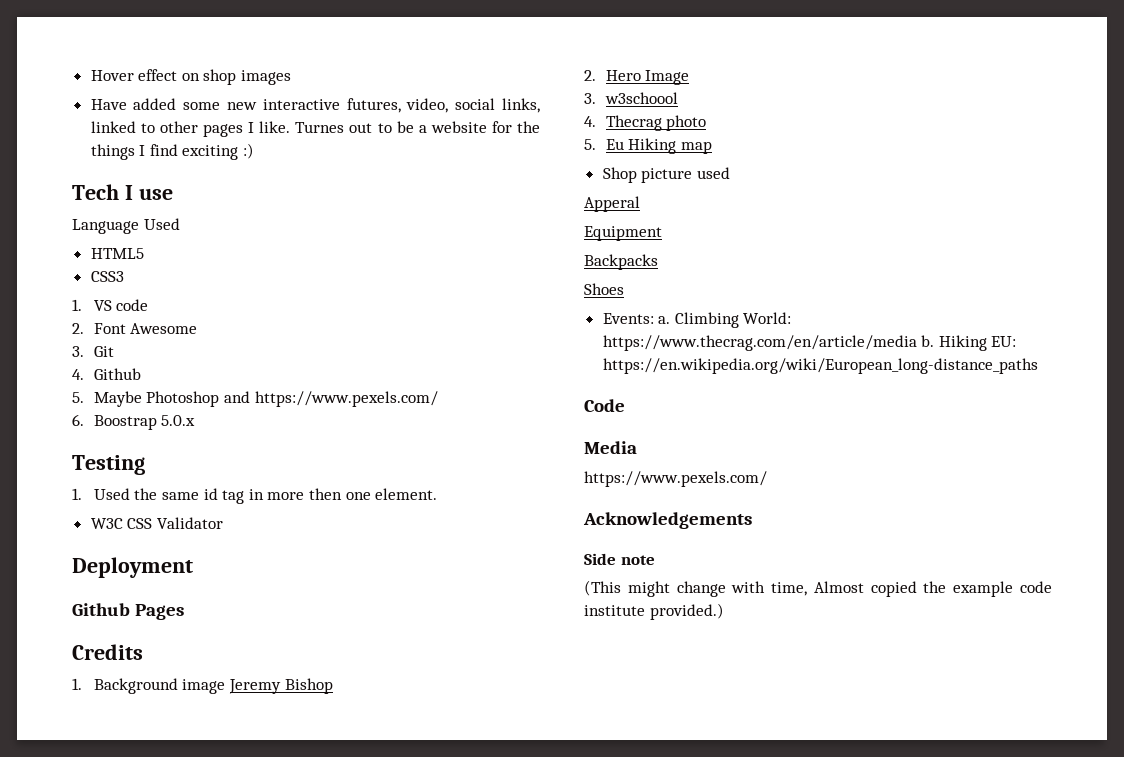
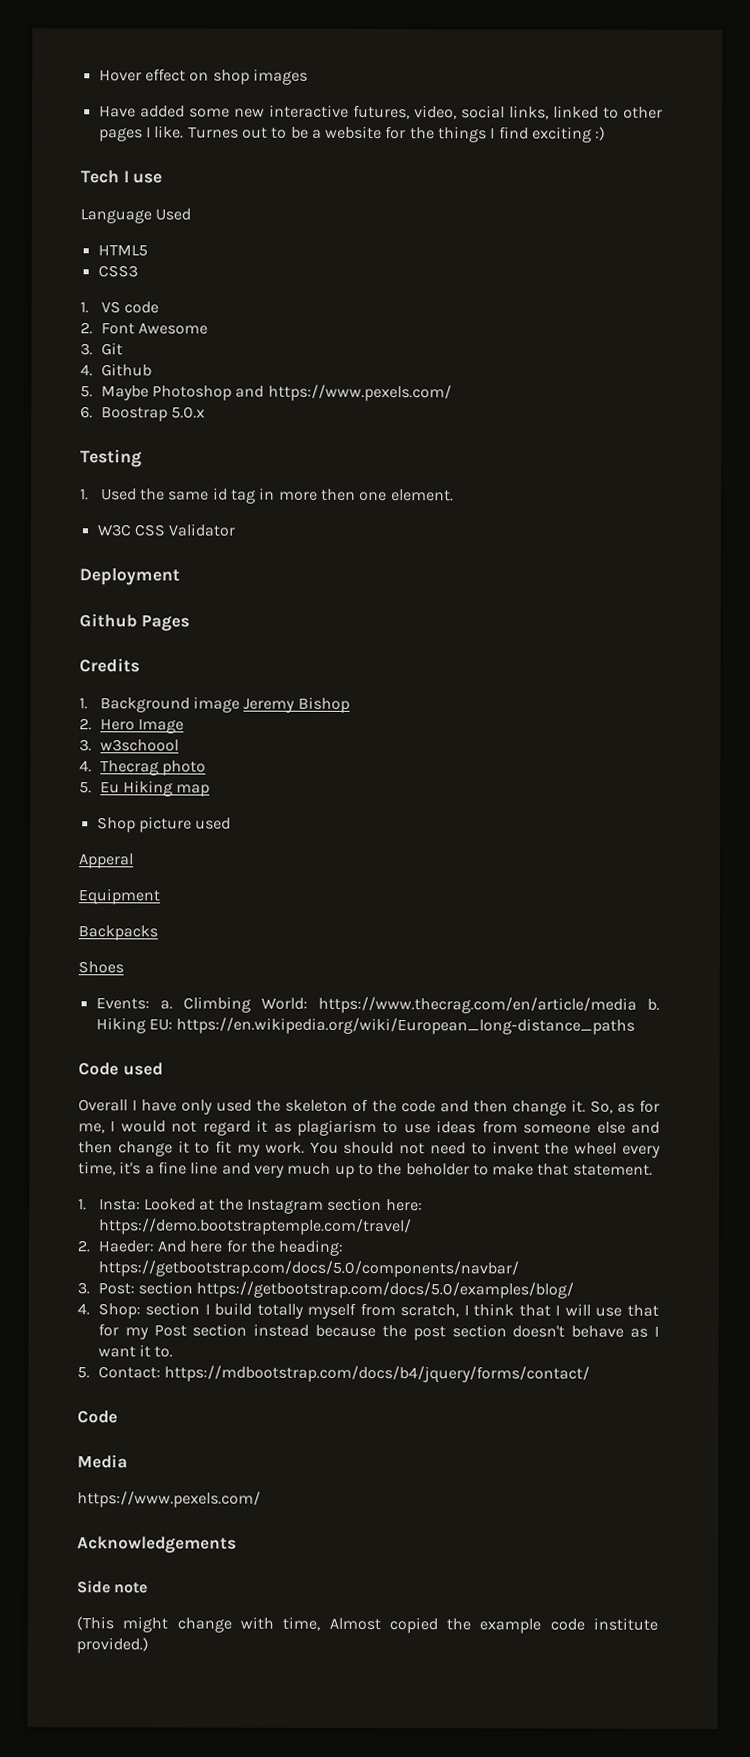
(1038, 366) none -> [78,1062,163,1076] [78,1098,660,1116] [78,1119,661,1137] [78,1140,661,1158] [78,1161,653,1178] [78,1197,423,1214] [98,1218,412,1236] [77,1239,344,1256] [97,1260,519,1278] [77,1281,575,1299] [77,1302,660,1319] [97,1323,659,1341] [97,1344,174,1358] [77,1365,591,1383] // Code used // Overall I have only used the skeleton of the code and then change it. So, as for me, I would not regard it as plagiarism to use ideas from someone else and then change it to fit my work. You should not need to invent the wheel every time, it's a fine line and very much up to the beholder to make that statement. // 1. Insta: Looked at the Instagram section here: https://demo.bootstraptemple.com/travel/ // 2. Haeder: And here for the heading: https://getbootstrap.com/docs/5.0/components/navbar/ // 3. Post: section https://getbootstrap.com/docs/5.0/examples/blog/ // 4. Shop: section I build totally myself from scratch, I think that I will use that for my Post section instead because the post section doesn't behave as I want it to. // 5. Contact: https://mdbootstrap.com/docs/b4/jquery/forms/contact/

